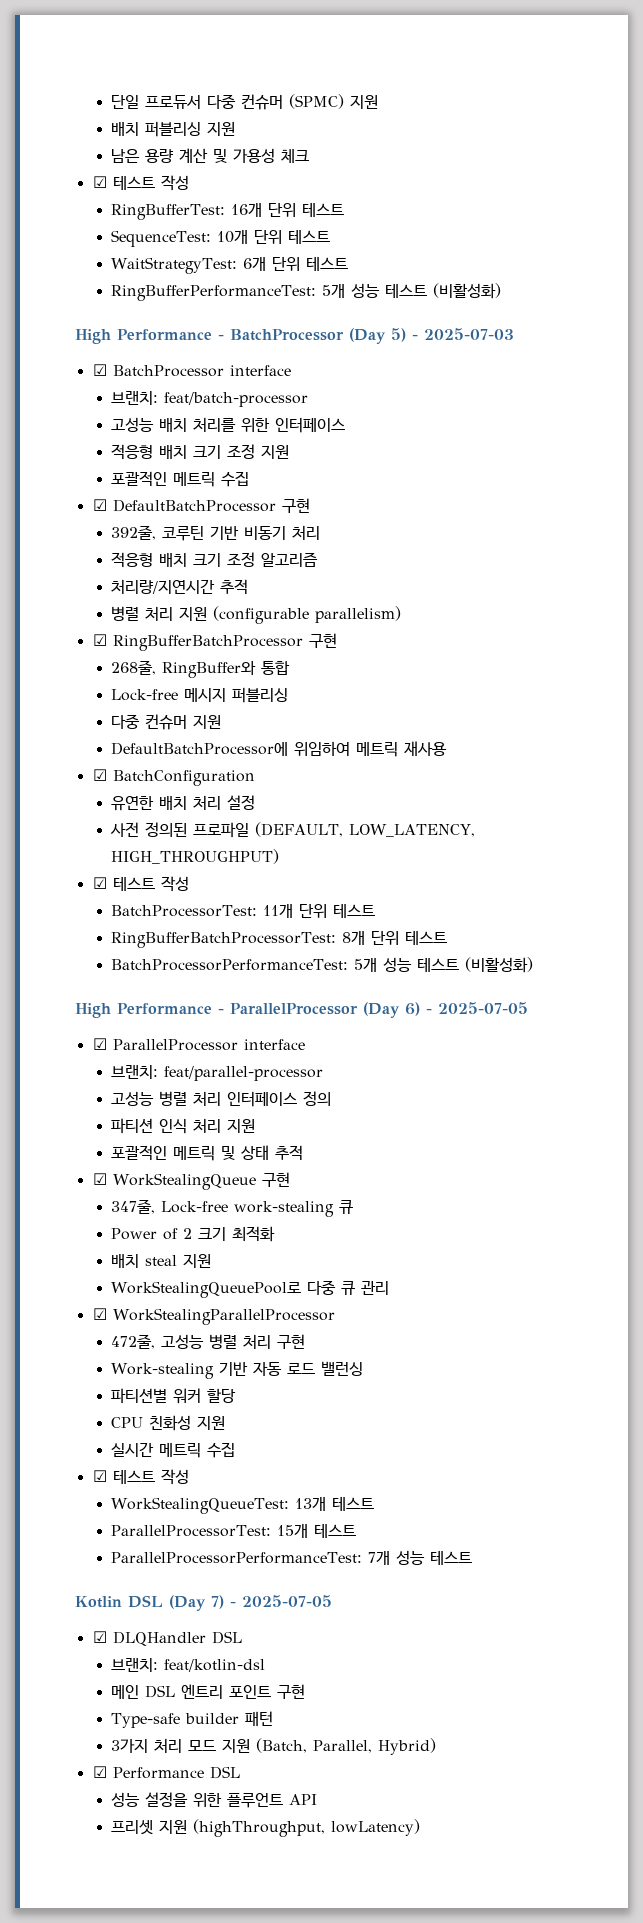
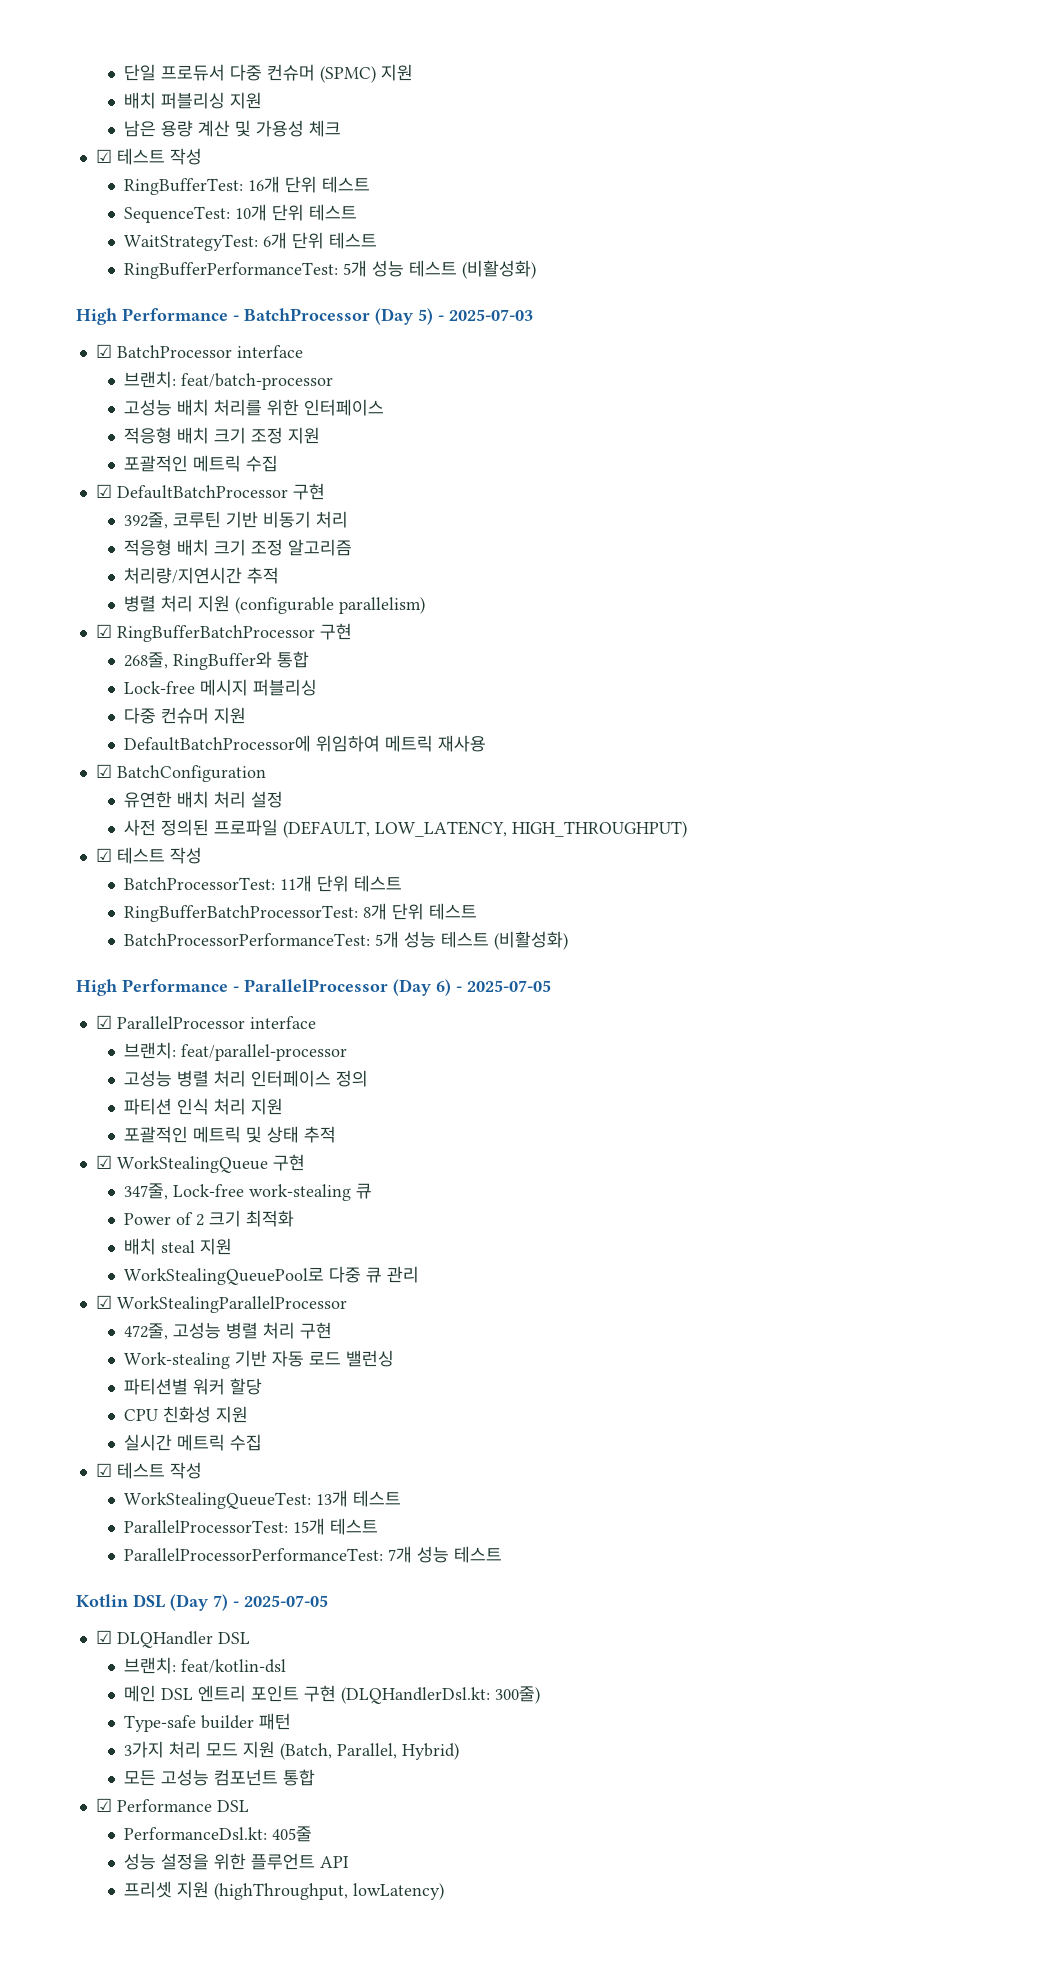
(306, 1691) none -> [340,1686,540,1704] (DLQHandlerDsl.kt: 300줄)
(437, 1746) none -> [123,1769,315,1786] // 모든 고성능 컴포넌트 통합
(240, 1772) none -> [123,1826,312,1842] // PerformanceDsl.kt: 405줄

